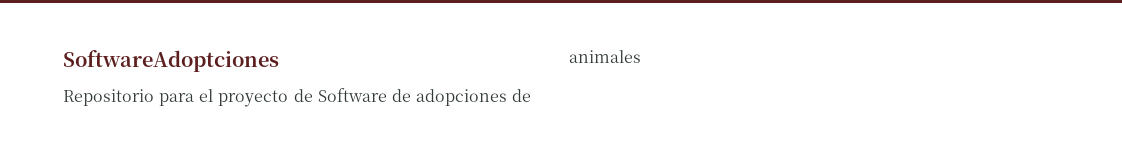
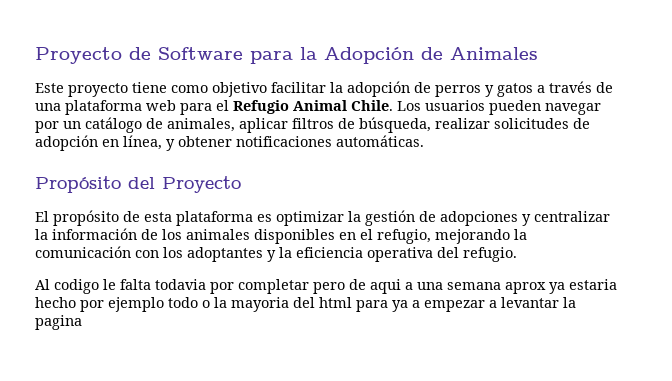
[63,50,279,72] [63,88,531,107] [569,50,641,63] SoftwareAdoptciones // Repositorio para el proyecto de Software de adopciones de animales -> [35,47,538,64] [35,81,613,97] [35,100,601,115] [35,117,590,133] [35,135,424,151] [35,176,241,193] [35,210,610,226] [35,228,527,244] [35,246,517,262] [35,279,617,294] [35,297,576,312] [35,315,82,330] Proyecto de Software para la Adopción de Animales // Este proyecto tiene como objetivo facilitar la adopción de perros y gatos a través de una plataforma web para el Refugio Animal Chile. Los usuarios pueden navegar por un catálogo de animales, aplicar filtros de búsqueda, realizar solicitudes de adopción en línea, y obtener notificaciones automáticas. // Propósito del Proyecto // El propósito de esta plataforma es optimizar la gestión de adopciones y centralizar la información de los animales disponibles en el refugio, mejorando la comunicación con los adoptantes y la eficiencia operativa del refugio. // Al codigo le falta todavia por completar pero de aqui a una semana aprox ya estaria hecho por ejemplo todo o la mayoria del html para ya a empezar a levantar la pagina

